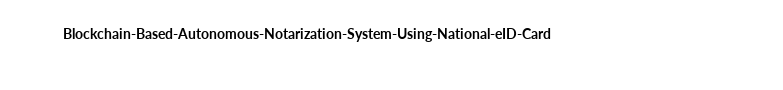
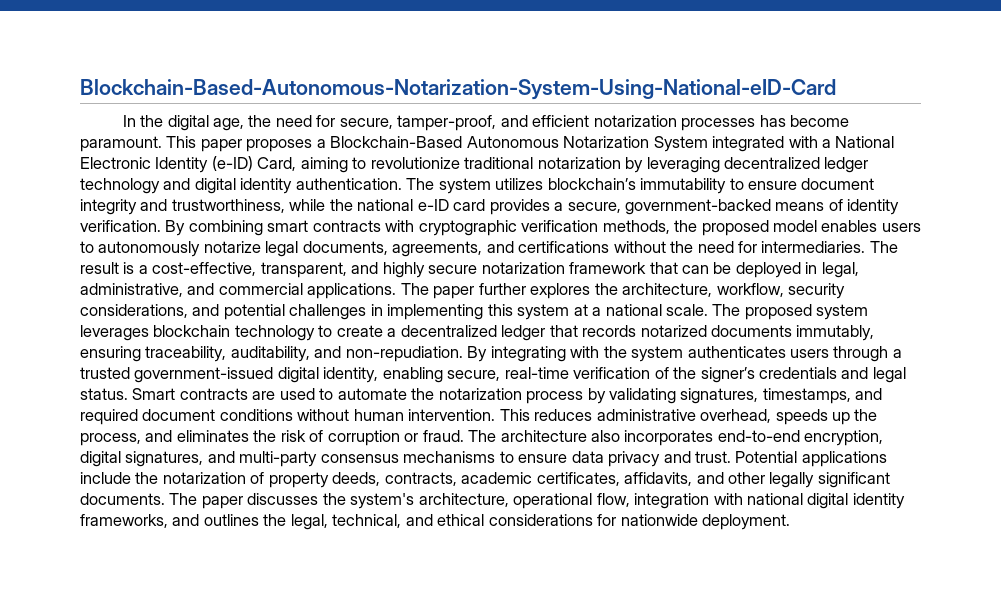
(551, 35) none -> [122,115,849,131] [80,136,895,152] [80,156,869,173] [80,178,875,194] [80,199,900,215] [80,220,921,236] [80,241,898,257] [80,262,859,278] [80,283,846,299] [80,304,869,320] [80,325,875,341] [80,346,902,362] [80,367,906,383] [80,388,883,404] [80,409,878,425] [80,430,884,446] [80,451,887,467] [80,472,890,488] [80,493,905,509] [80,514,791,530] // In the digital age, the need for secure, tamper-proof, and efficient notarization processes has become paramount. This paper proposes a Blockchain-Based Autonomous Notarization System integrated with a National Electronic Identity (e-ID) Card, aiming to revolutionize traditional notarization by leveraging decentralized ledger technology and digital identity authentication. The system utilizes blockchain’s immutability to ensure document integrity and trustworthiness, while the national e-ID card provides a secure, government-backed means of identity verification. By combining smart contracts with cryptographic verification methods, the proposed model enables users to autonomously notarize legal documents, agreements, and certifications without the need for intermediaries. The result is a cost-effective, transparent, and highly secure notarization framework that can be deployed in legal, administrative, and commercial applications. The paper further explores the architecture, workflow, security considerations, and potential challenges in implementing this system at a national scale. The proposed system leverages blockchain technology to create a decentralized ledger that records notarized documents immutably, ensuring traceability, auditability, and non-repudiation. By integrating with the system authenticates users through a trusted government-issued digital identity, enabling secure, real-time verification of the signer’s credentials and legal status. Smart contracts are used to automate the notarization process by validating signatures, timestamps, and required document conditions without human intervention. This reduces administrative overhead, speeds up the process, and eliminates the risk of corruption or fraud. The architecture also incorporates end-to-end encryption, digital signatures, and multi-party consensus mechanisms to ensure data privacy and trust. Potential applications include the notarization of property deeds, contracts, academic certificates, affidavits, and other legally significant documents. The paper discusses the system's architecture, operational flow, integration with national digital identity frameworks, and outlines the legal, technical, and ethical considerations for nationwide deployment.

